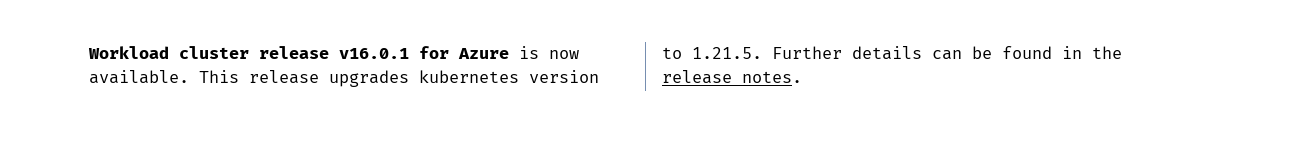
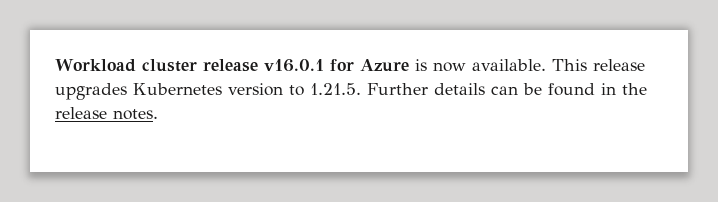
[419,70,519,83] kubernetes -> [133,83,222,95] Kubernetes

